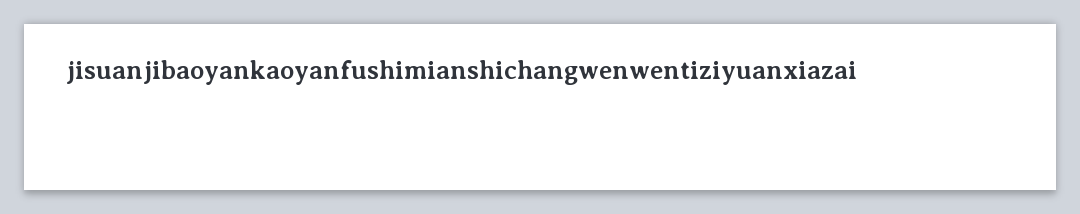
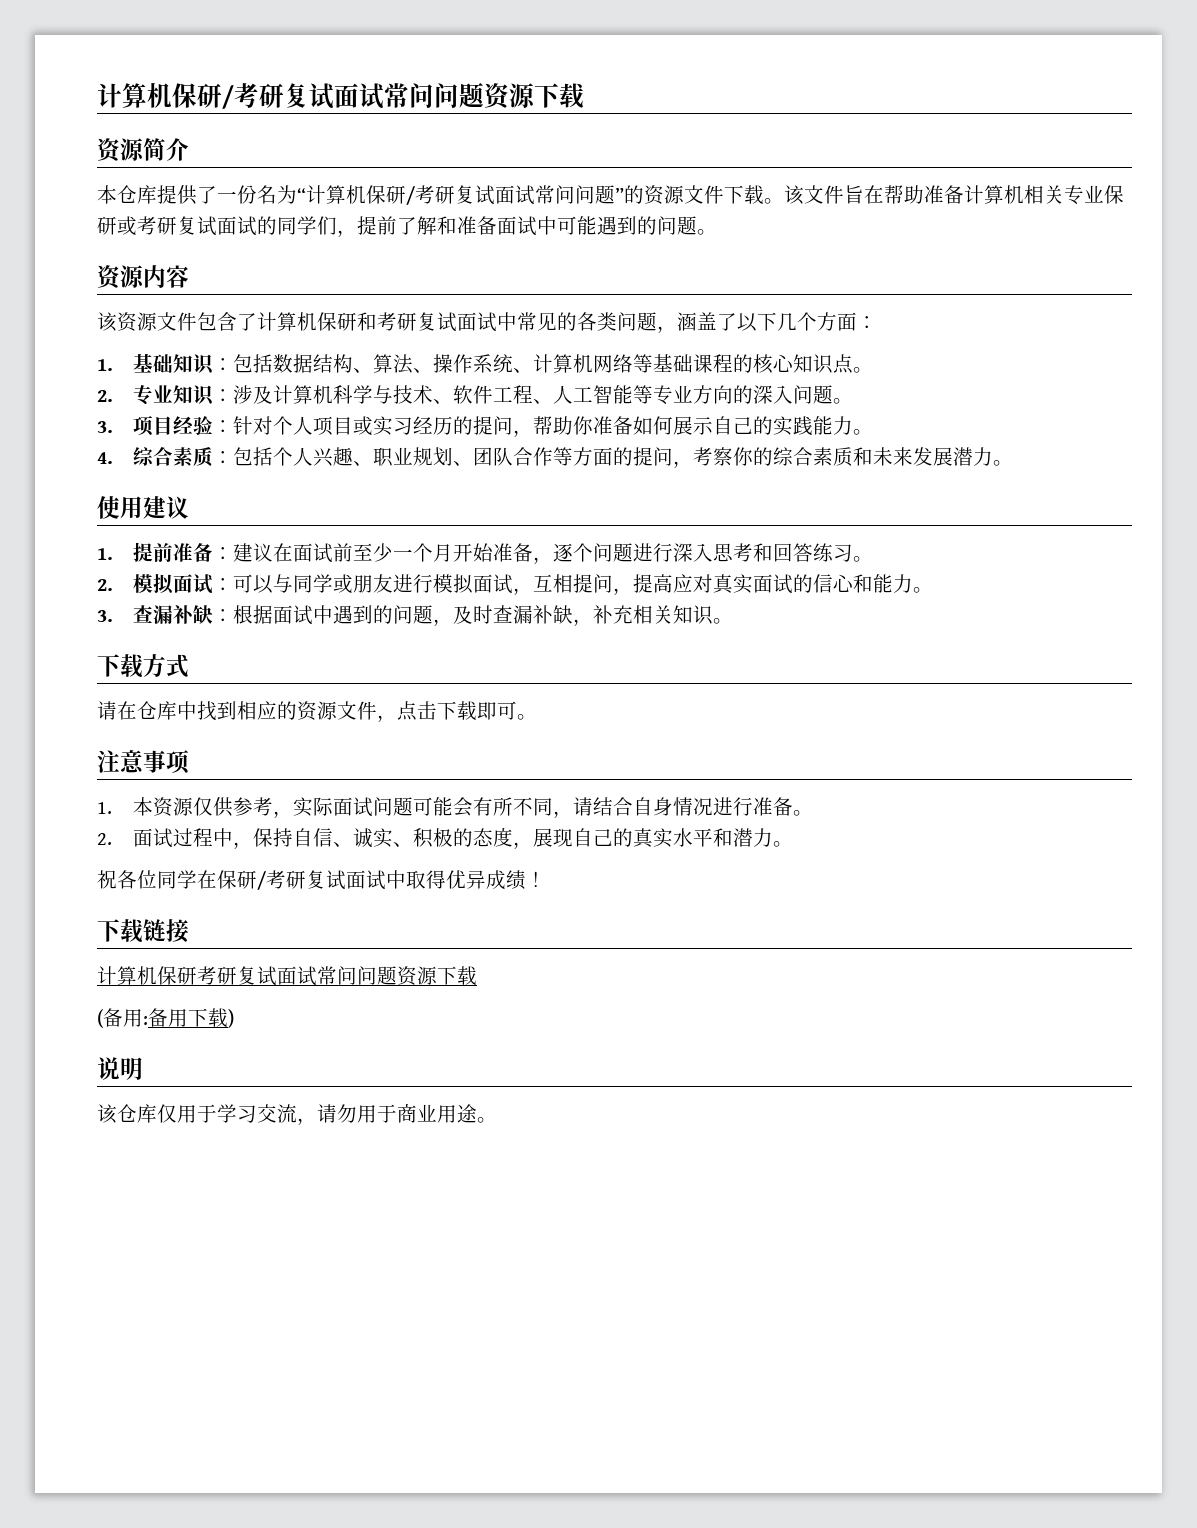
[66,60,857,85] jisuanjibaoyankaoyanfushimianshichangwenwentiziyuanxiazai -> [97,82,584,110] [97,138,189,163] [97,185,1124,205] [97,216,717,237] [97,265,189,290] [97,312,877,333] [97,353,873,375] [97,384,853,406] [97,416,873,437] [97,447,1013,468] [97,496,189,519] [97,542,873,564] [97,574,933,595] [97,605,733,626] [97,654,189,678] [97,701,537,722] [97,750,190,774] [97,797,813,818] [97,828,793,849] [97,870,546,890] [97,919,189,943] [97,966,477,986] [97,1008,234,1028] [97,1057,143,1080] [97,1104,497,1125] 计算机保研/考研复试面试常问问题资源下载 // 资源简介 // 本仓库提供了一份名为“计算机保研/考研复试面试常问问题”的资源文件下载。该文件旨在帮助准备计算机相关专业保研或考研复试面试的同学们，提前了解和准备面试中可能遇到的问题。 // 资源内容 // 该资源文件包含了计算机保研和考研复试面试中常见的各类问题，涵盖了以下几个方面： // 1.基础知识：包括数据结构、算法、操作系统、计算机网络等基础课程的核心知识点。 // 2.专业知识：涉及计算机科学与技术、软件工程、人工智能等专业方向的深入问题。 // 3.项目经验：针对个人项目或实习经历的提问，帮助你准备如何展示自己的实践能力。 // 4.综合素质：包括个人兴趣、职业规划、团队合作等方面的提问，考察你的综合素质和未来发展潜力。 // 使用建议 // 1.提前准备：建议在面试前至少一个月开始准备，逐个问题进行深入思考和回答练习。 // 2.模拟面试：可以与同学或朋友进行模拟面试，互相提问，提高应对真实面试的信心和能力。 // 3.查漏补缺：根据面试中遇到的问题，及时查漏补缺，补充相关知识。 // 下载方式 // 请在仓库中找到相应的资源文件，点击下载即可。 // 注意事项 // 1.本资源仅供参考，实际面试问题可能会有所不同，请结合自身情况进行准备。 // 2.面试过程中，保持自信、诚实、积极的态度，展现自己的真实水平和潜力。 // 祝各位同学在保研/考研复试面试中取得优异成绩！ // 下载链接 // 计算机保研考研复试面试常问问题资源下载 // (备用:备用下载) // 说明 // 该仓库仅用于学习交流，请勿用于商业用途。

